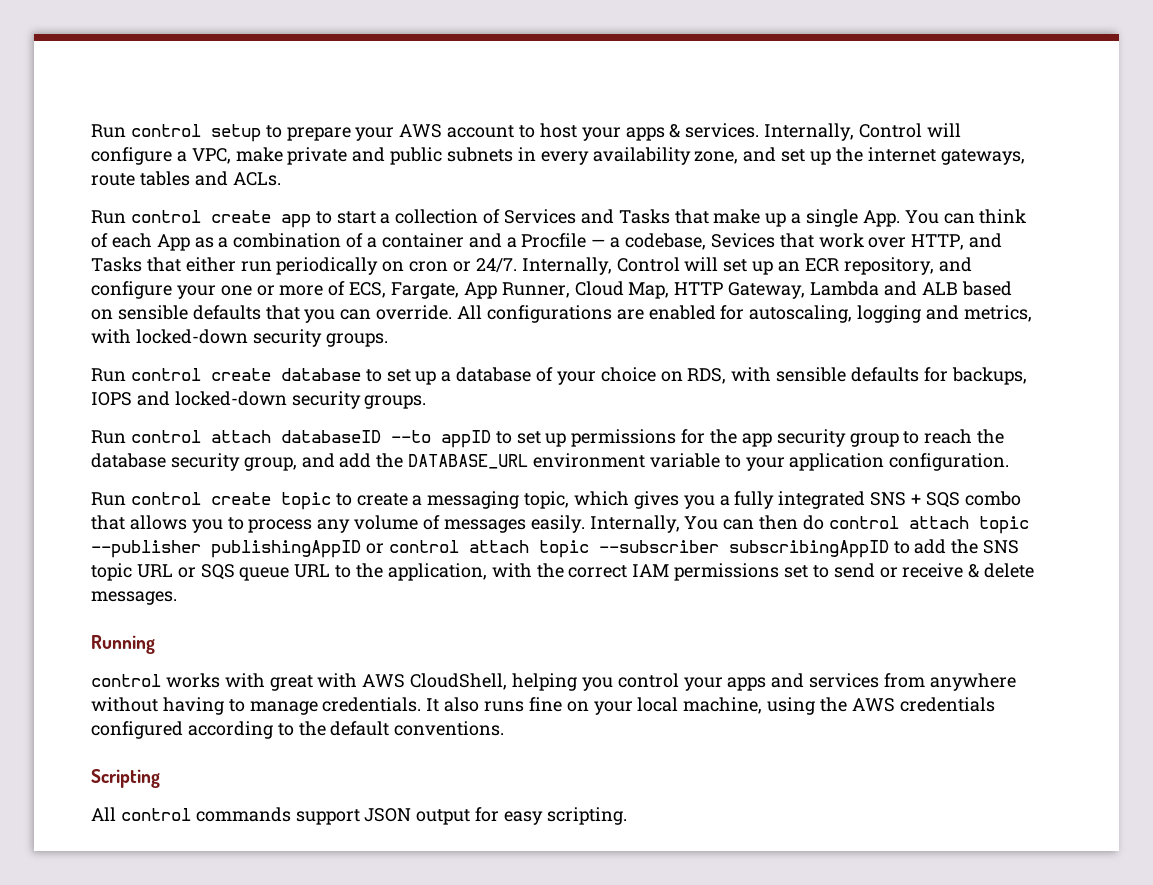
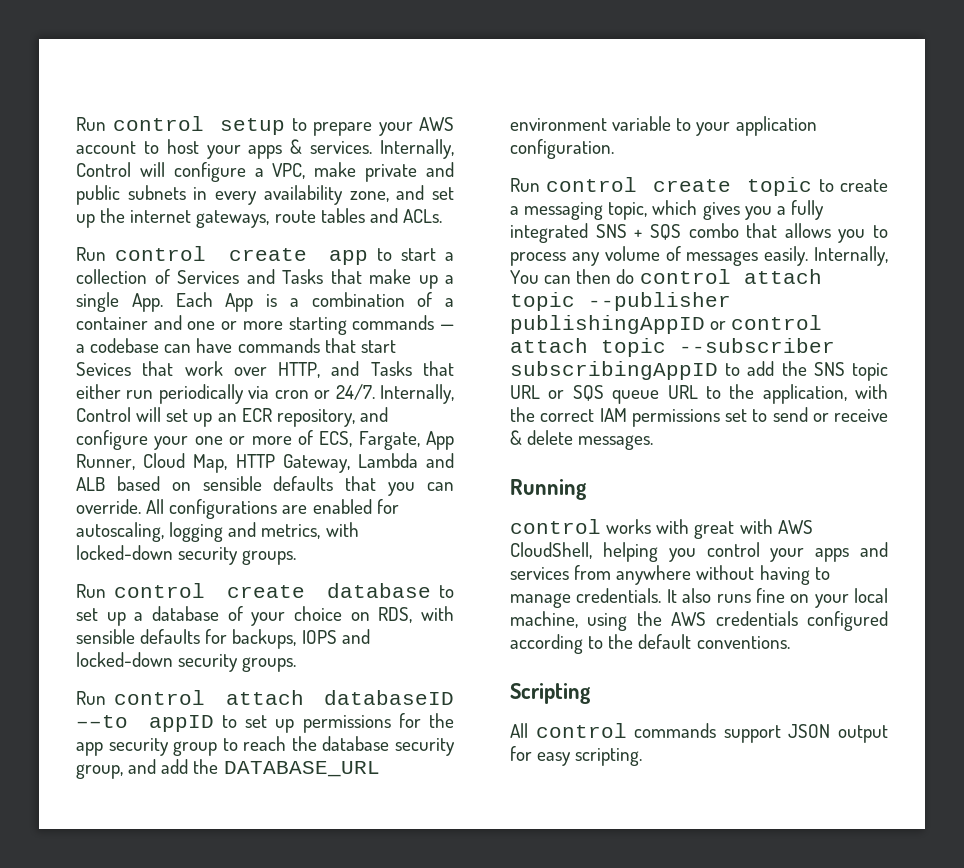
[904,209,1027,224] [91,233,214,251] You can think of each App as -> [175,292,277,312] Each App is
[506,233,707,250] a Procfile — a codebase, -> [187,315,454,335] [76,338,396,353] one or more starting commands — a codebase can have commands that start
[382,261,405,272] on -> [248,386,270,399] via

